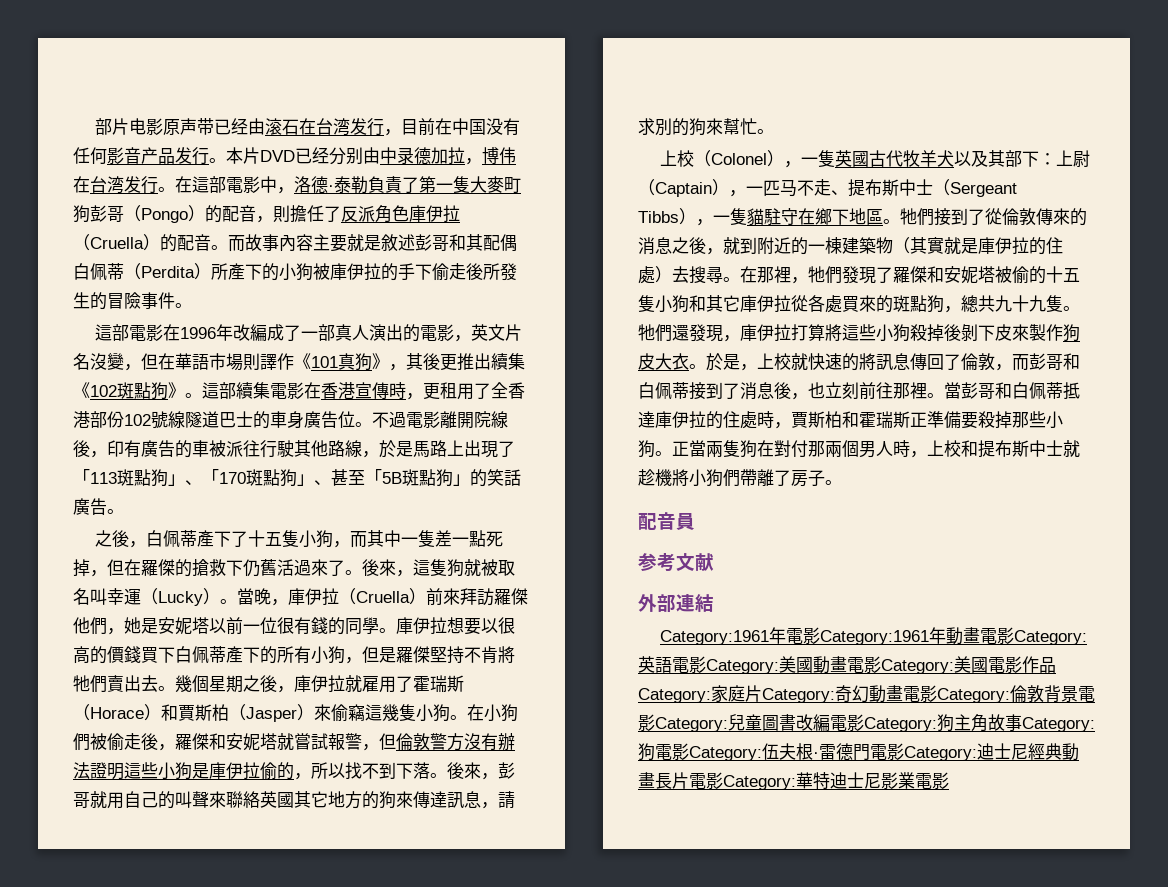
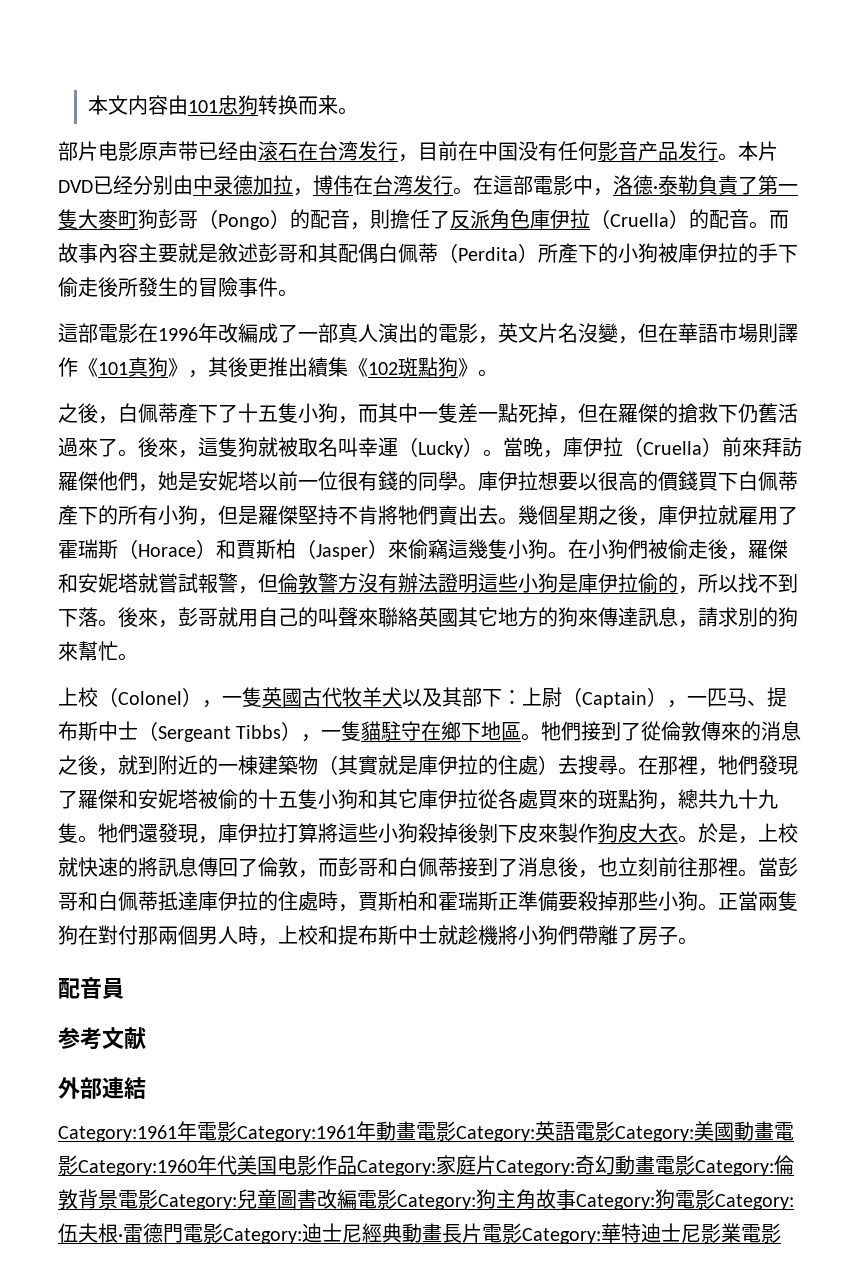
(95, 126) none -> [88,95,359,115] 本文内容由101忠狗转换而来。 //
[202,382,525,400] [73,411,508,429] [73,440,515,458] [73,469,521,487] [73,498,124,515] 這部續集電影在香港宣傳時，更租用了全香港部份102號線隧道巴士的車身廣告位。不過電影離開院線後，印有廣告的車被派往行駛其他路線，於是馬路上出現了「113斑點狗」、「170斑點狗」、甚至「5B斑點狗」的笑話廣告。 -> (498, 373) none
[797,179,831,196] 不走 -> (747, 697) none
[881,656,1005,674] Category:美國電 -> [78,1155,297,1176] Category:1960年代美国电

